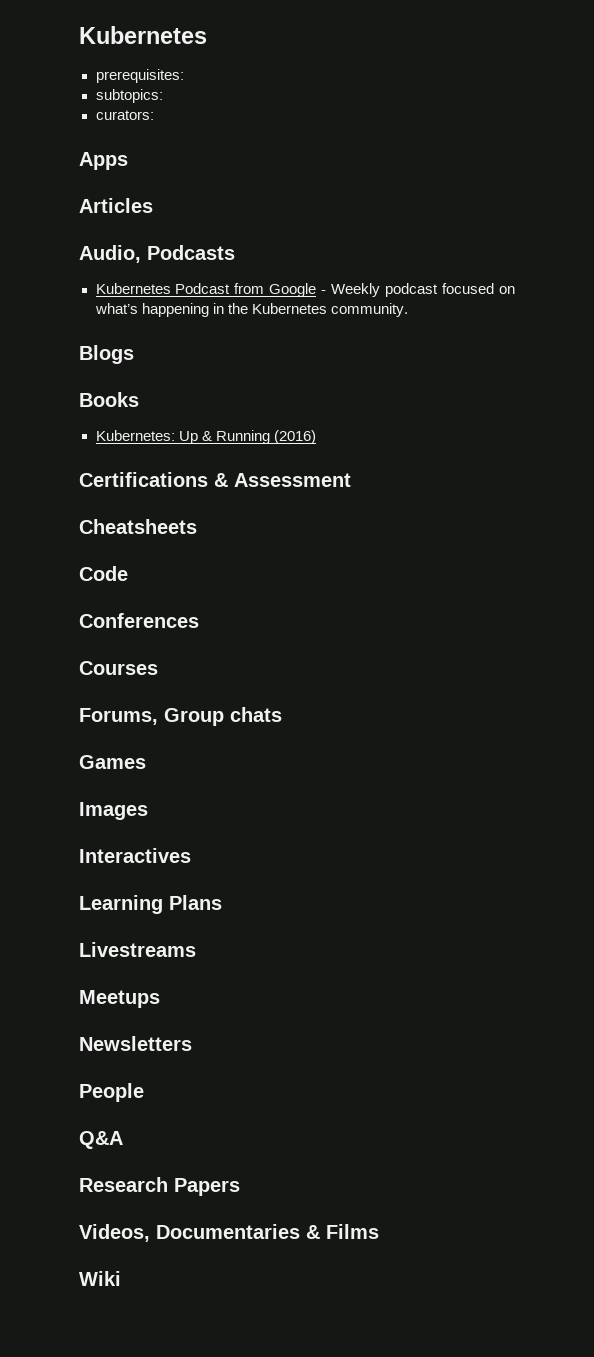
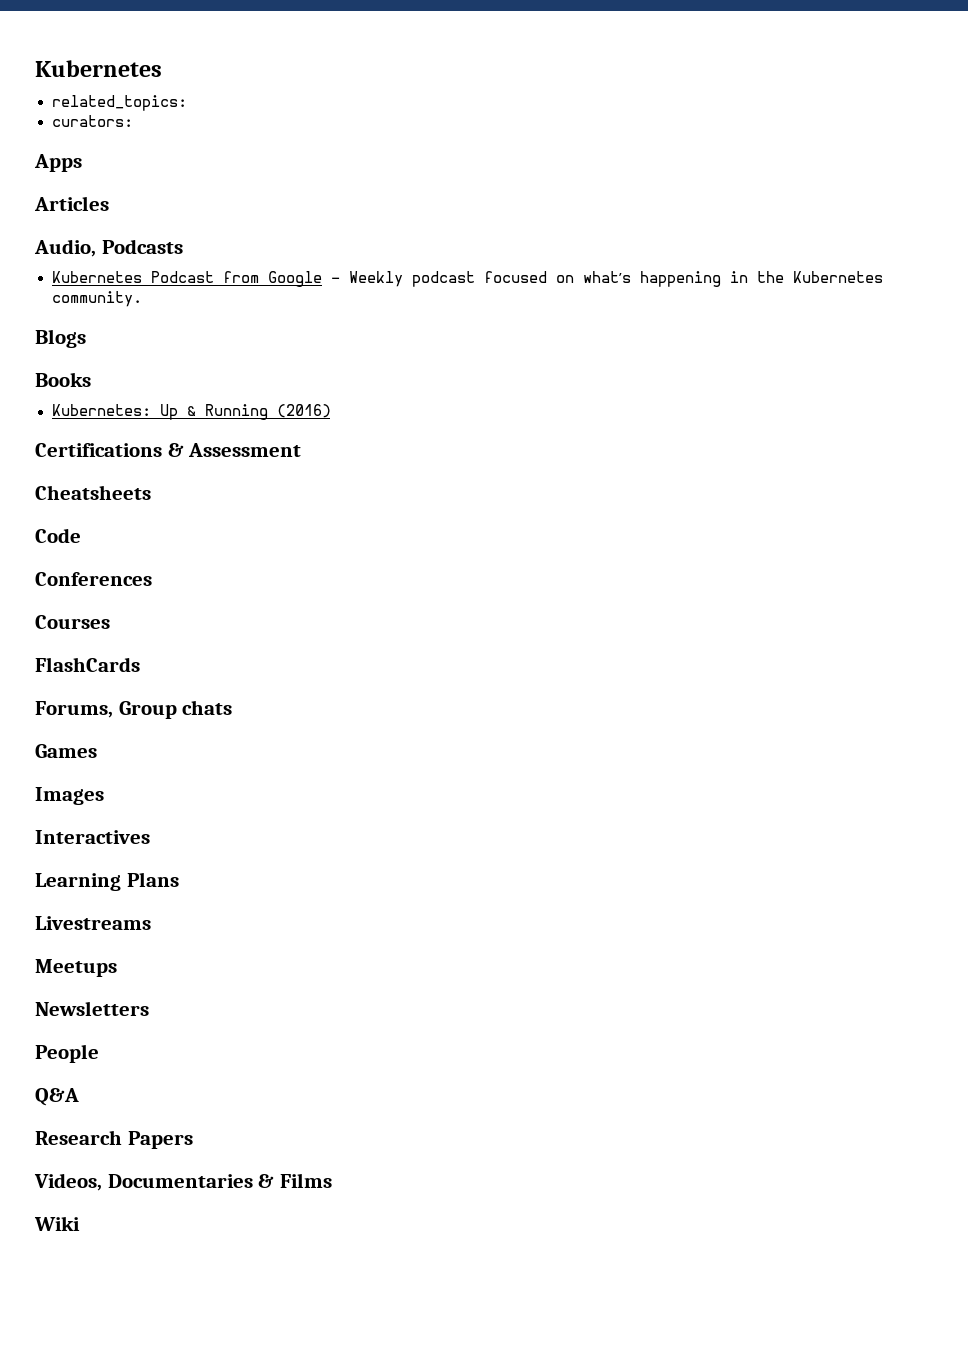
[95,69,184,83] [95,89,163,103] prerequisites: // subtopics: -> [51,95,187,111] related_topics:
(158, 668) none -> [35,657,140,672] // FlashCards

